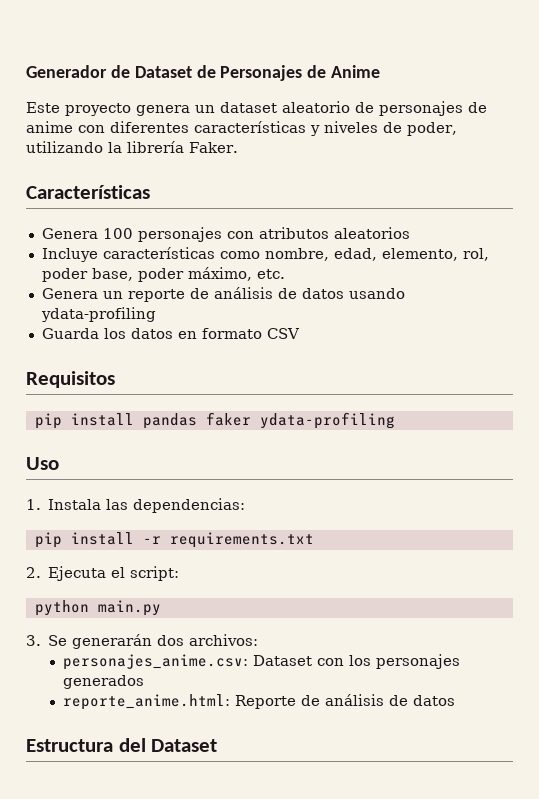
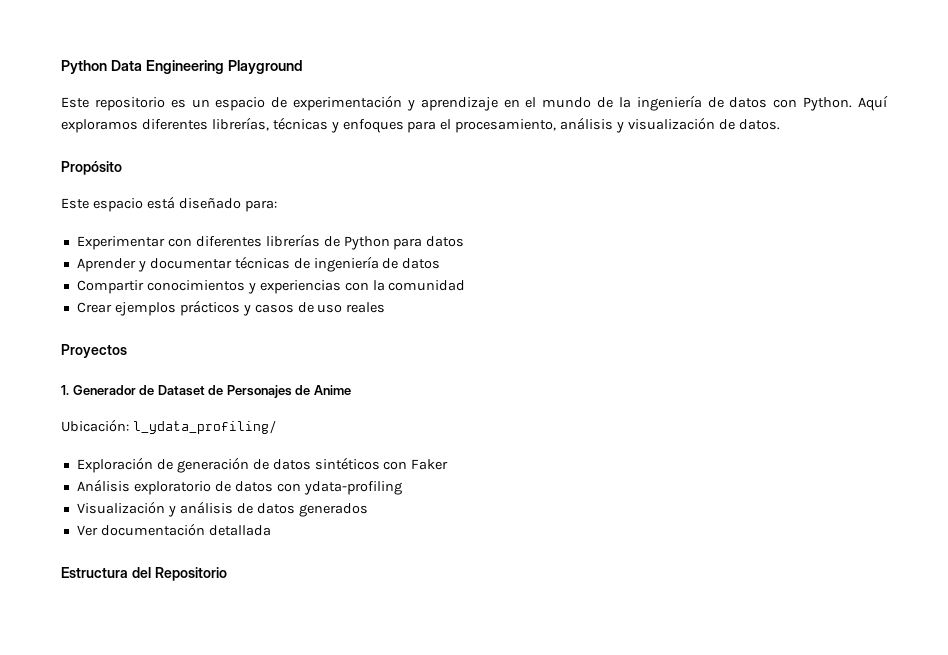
(26, 71) none -> [61,60,303,74] [61,95,889,111] [61,117,780,133] [61,161,122,175] [61,196,277,212] [76,234,465,250] [76,256,441,272] [76,280,466,294] [76,300,386,316] [61,344,127,358] [61,385,69,395] Python Data Engineering Playground // Este repositorio es un espacio de experimentación y aprendizaje en el mundo de la ingeniería de datos con Python. Aquí exploramos diferentes librerías, técnicas y enfoques para el procesamiento, análisis y visualización de datos. // Propósito // Este espacio está diseñado para: // Experimentar con diferentes librerías de Python para datos // Aprender y documentar técnicas de ingeniería de datos // Compartir conocimientos y experiencias con la comunidad // Crear ejemplos prácticos y casos de uso reales // Proyectos // 1.
[26,101,487,116] [26,121,457,136] [26,141,238,153] [26,185,150,199] [41,227,410,242] [41,247,489,262] [41,267,285,282] [41,287,405,302] [40,307,156,322] [41,328,300,339] [26,371,115,388] [34,412,395,429] [26,457,59,470] [26,498,246,513] [34,532,314,548] [26,566,180,581] [34,600,161,616] [26,634,259,649] [63,654,461,670] [63,675,145,689] [63,694,456,710] Este proyecto genera un dataset aleatorio de personajes de anime con diferentes características y niveles de poder, utilizando la librería Faker. // Características // Genera 100 personajes con atributos aleatorios // Incluye características como nombre, edad, elemento, rol, poder base, poder máximo, etc. // Genera un reporte de análisis de datos usando ydata-profiling // Guarda los datos en formato CSV // Requisitos // pip install pandas faker ydata-profiling // Uso // 1. Instala las dependencias: // pip install -r requirements.txt // 2. Ejecuta el script: // python main.py // 3. Se generarán dos archivos: // personajes_anime.csv: Dataset con los personajes generados // reporte_anime.html: Reporte de análisis de datos -> [61,419,277,434] [76,457,449,473] [76,479,402,495] [76,501,368,517] [76,523,271,536] Ubicación: l_ydata_profiling/ // Exploración de generación de datos sintéticos con Faker // Análisis exploratorio de datos con ydata-profiling // Visualización y análisis de datos generados // Ver documentación detallada
[151,739,218,752] Dataset -> [154,567,227,581] Repositorio

